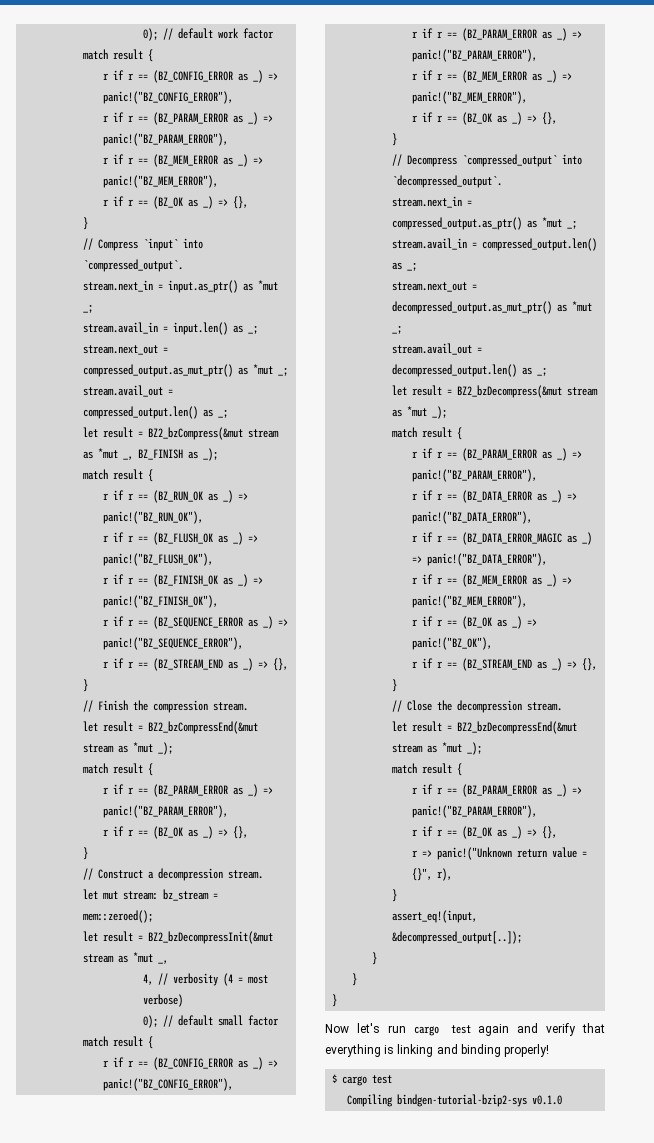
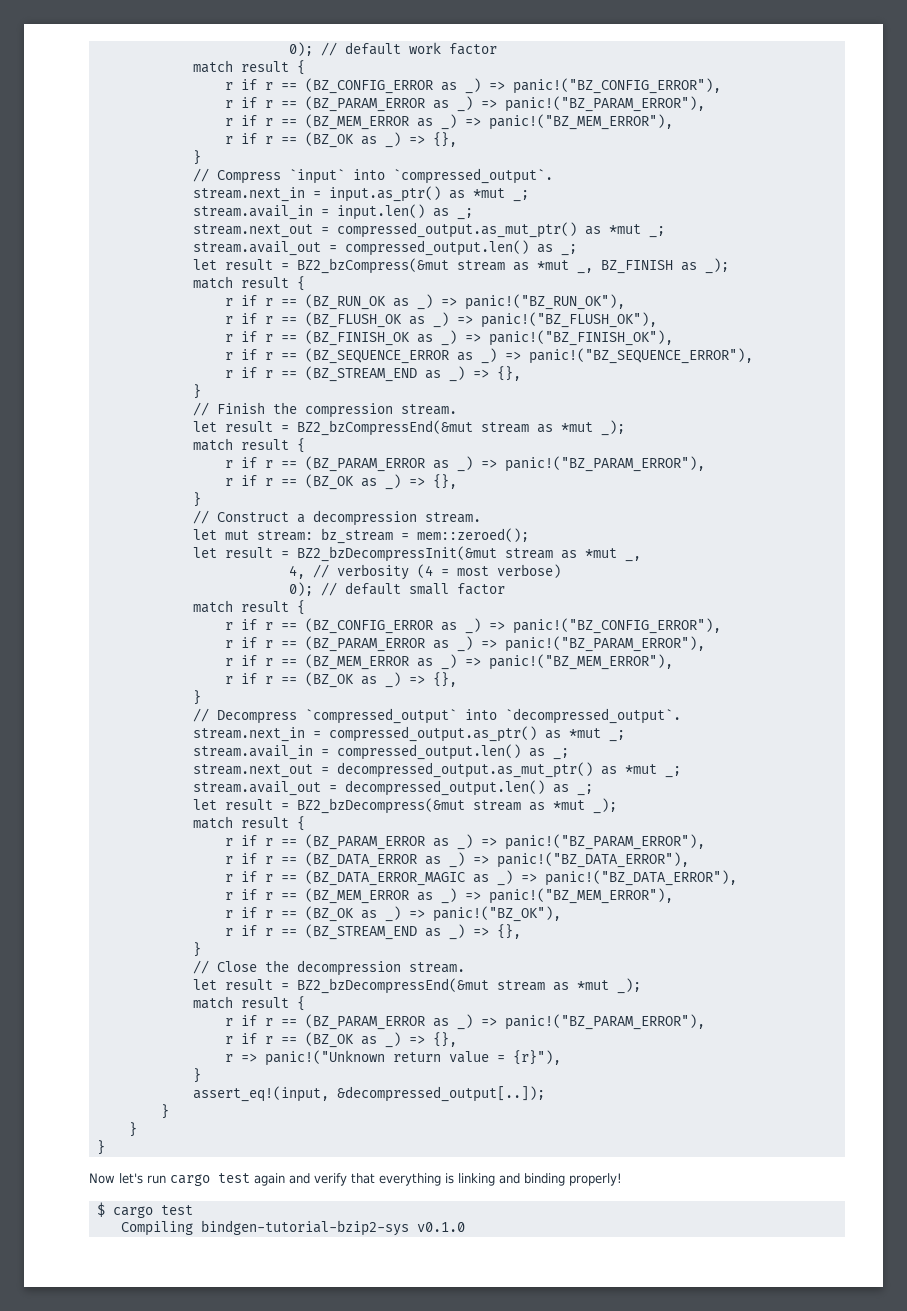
[412,868,453,881] {}", r), -> [512,1050,561,1065] {r}"),

